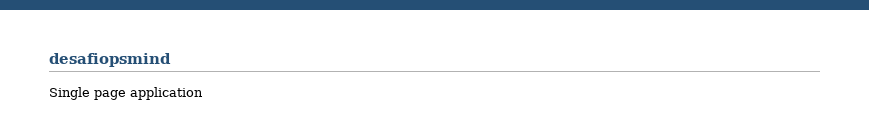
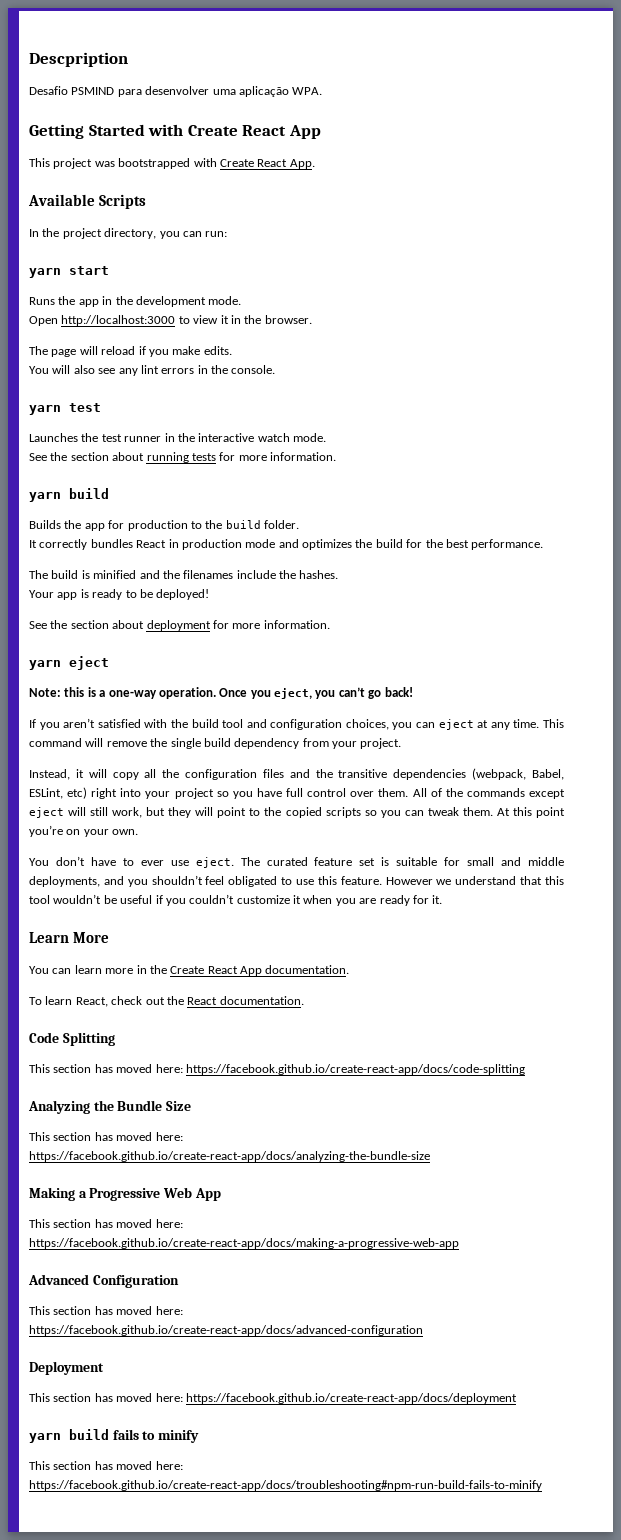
[49,53,171,67] [49,87,203,100] desafiopsmind // Single page application -> [29,52,128,67] [29,86,323,97] [29,124,321,139] [29,158,315,169] [28,194,147,209] [29,228,228,239] [29,266,109,278] [29,296,242,307] [29,315,312,326] [29,346,232,357] [29,365,276,376] [29,403,101,415] [29,433,326,442] [29,452,336,463] [29,488,109,502] [29,520,299,531] [29,539,544,550] [29,570,339,579] [29,589,210,600] [29,620,330,631] [29,656,109,670] [29,687,413,699] [29,718,564,730] [29,738,402,749] [29,768,565,780] [29,787,565,799] [29,807,565,818] [29,825,139,837] [29,856,564,868] [29,875,564,887] [29,894,443,906] [29,932,110,943] [29,965,350,976] [29,996,304,1007] [29,1032,115,1046] [29,1064,525,1075] [28,1100,191,1114] [29,1132,183,1141] [29,1151,430,1162] [29,1187,221,1201] [29,1219,183,1228] [29,1238,459,1249] [28,1274,179,1288] [29,1306,183,1315] [29,1325,423,1336] [29,1361,104,1375] [29,1393,517,1404] [29,1429,199,1443] [29,1461,183,1470] [29,1480,542,1491] Descpription // Desafio PSMIND para desenvolver uma aplicação WPA. // Getting Started with Create React App // This project was bootstrapped with Create React App. // Available Scripts // In the project directory, you can run: // yarn start // Runs the app in the development mode. // Open http://localhost:3000 to view it in the browser. // The page will reload if you make edits. // You will also see any lint errors in the console. // yarn test // Launches the test runner in the interactive watch mode. // See the section about running tests for more information. // yarn build // Builds the app for production to the build folder. // It correctly bundles React in production mode and optimizes the build for the best performance. // The build is minified and the filenames include the hashes. // Your app is ready to be deployed! // See the section about deployment for more information. // yarn eject // Note: this is a one-way operation. Once you eject, you can’t go back! // If you aren’t satisfied with the build tool and configuration choices, you can eject at any time. This command will remove the single build dependency from your project. // Instead, it will copy all the configuration files and the transitive dependencies (webpack, Babel, ESLint, etc) right into your project so you have full control over them. All of the commands except eject will still work, but they will point to the copied scripts so you can tweak them. At this point you’re on your own. // You don’t have to ever use eject. The curated feature set is suitable for small and middle deployments, and you shouldn’t feel obligated to use this feature. However we understand that this tool wouldn’t be useful if you couldn’t customize it when you are ready for it. // Learn More // You can learn more in the Create React App documentation. // To learn React, check out the React documentation. // Code Splitting // This section has moved here: https://facebook.github.io/create-react-app/docs/code-splitting // Analyzing the Bundle Size // This section has moved here: https://facebook.github.io/create-react-app/docs/analyzing-the-bundle-size // Making a Progressive Web App // This section has moved here: https://facebook.github.io/create-react-app/docs/making-a-progressive-web-app // Advanced Configuration // This section has moved here: https://facebook.github.io/create-react-app/docs/advanced-configuration // Deployment // This section has moved here: https://facebook.github.io/create-react-app/docs/deployment // yarn build fails to minify // This section has moved here: https://facebook.github.io/create-react-app/docs/troubleshooting#npm-run-build-fails-to-minify

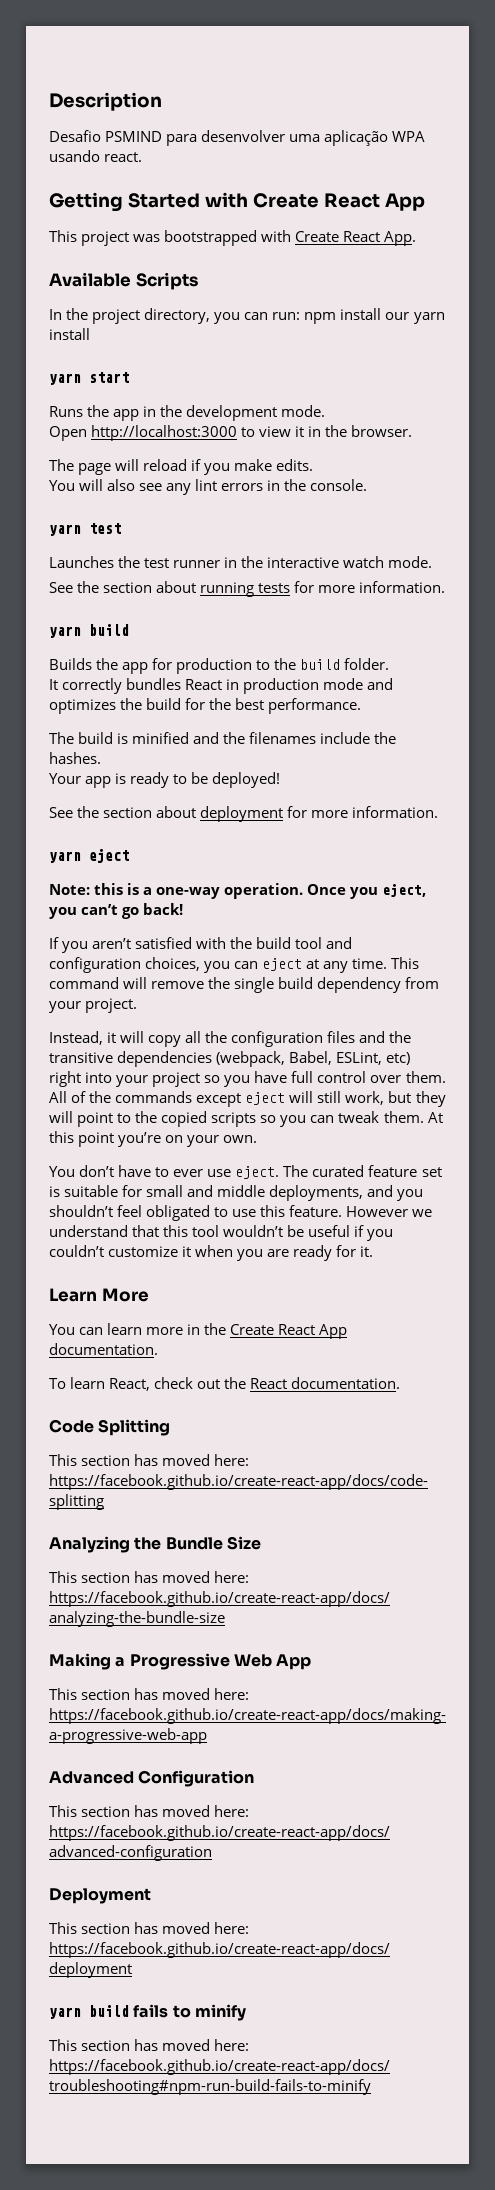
[29,52,128,67] Descpription -> [49,92,162,111] Description
[292,87,323,95] WPA. -> [392,131,426,142] [49,150,143,162] WPA usando react.
(228, 234) none -> [304,308,445,324] [49,328,90,340] npm install our yarn install

